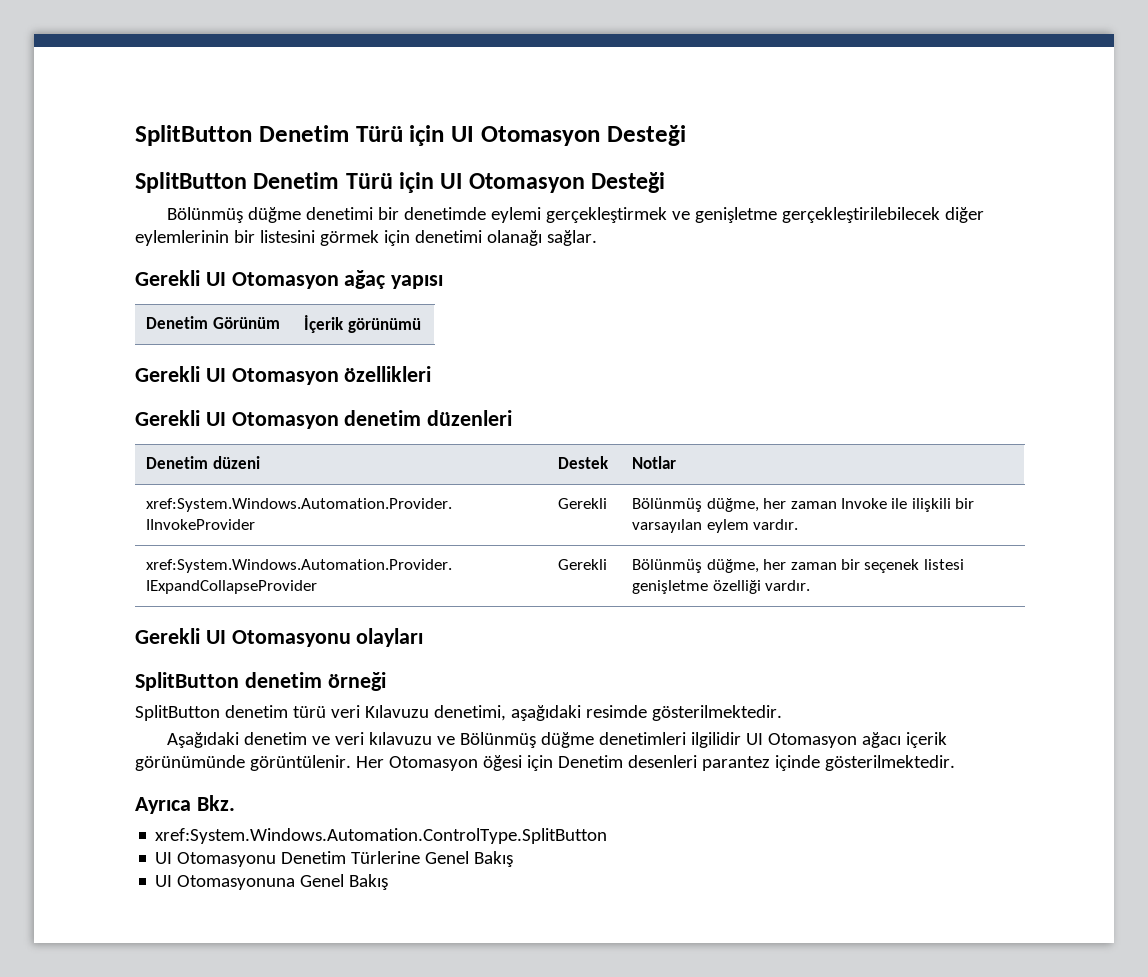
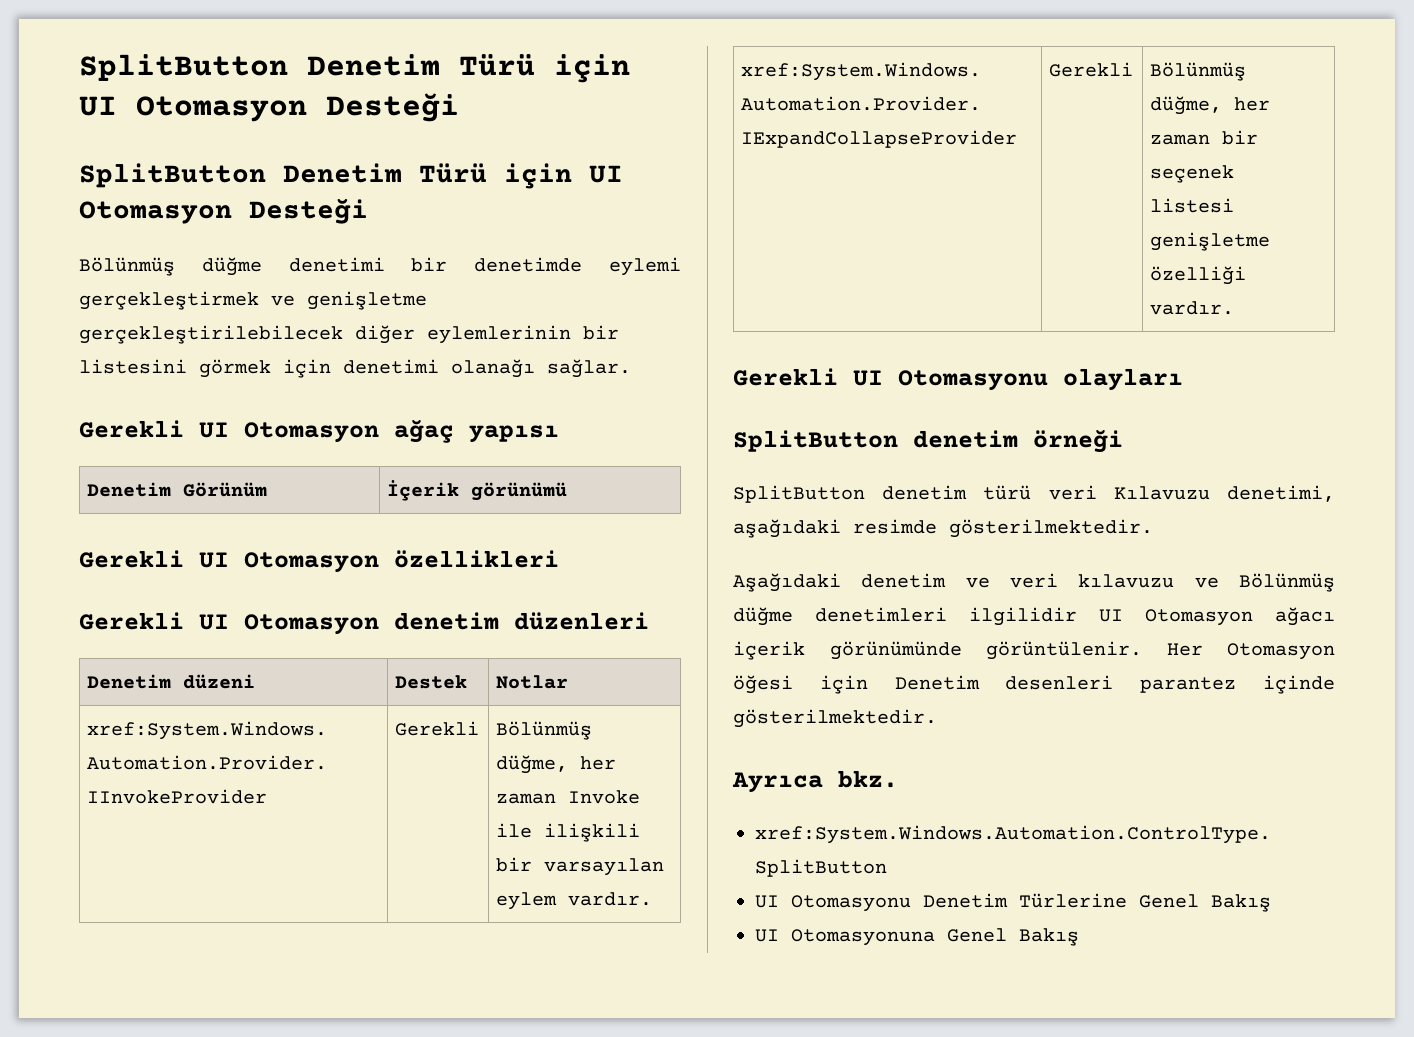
[196,795,235,811] Bkz. -> [838,770,898,788] bkz.

